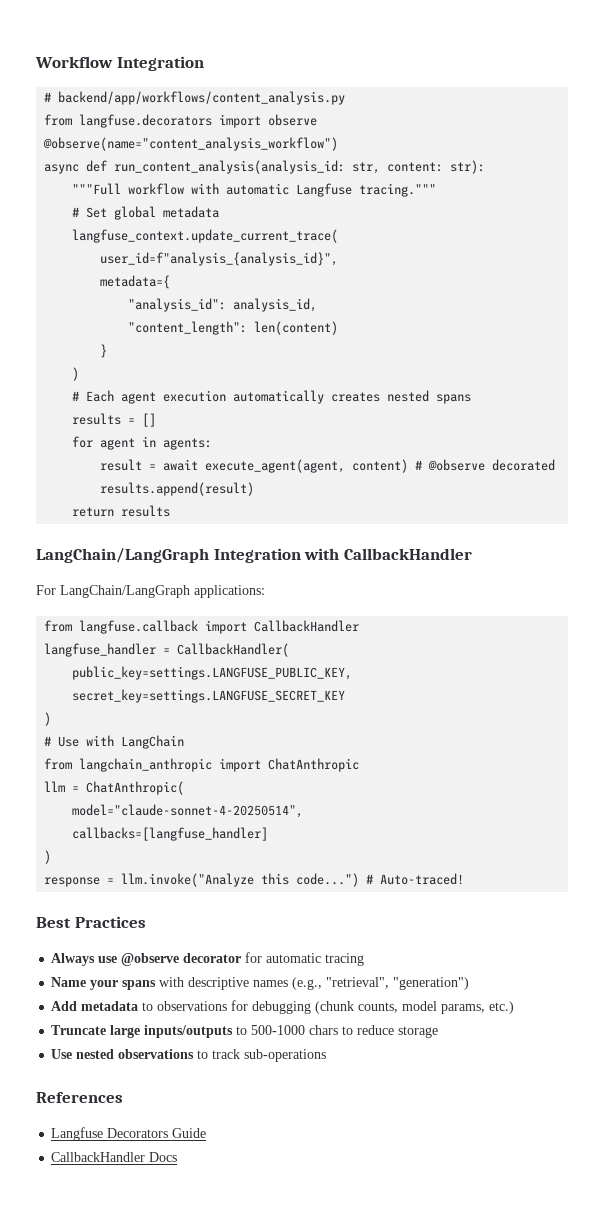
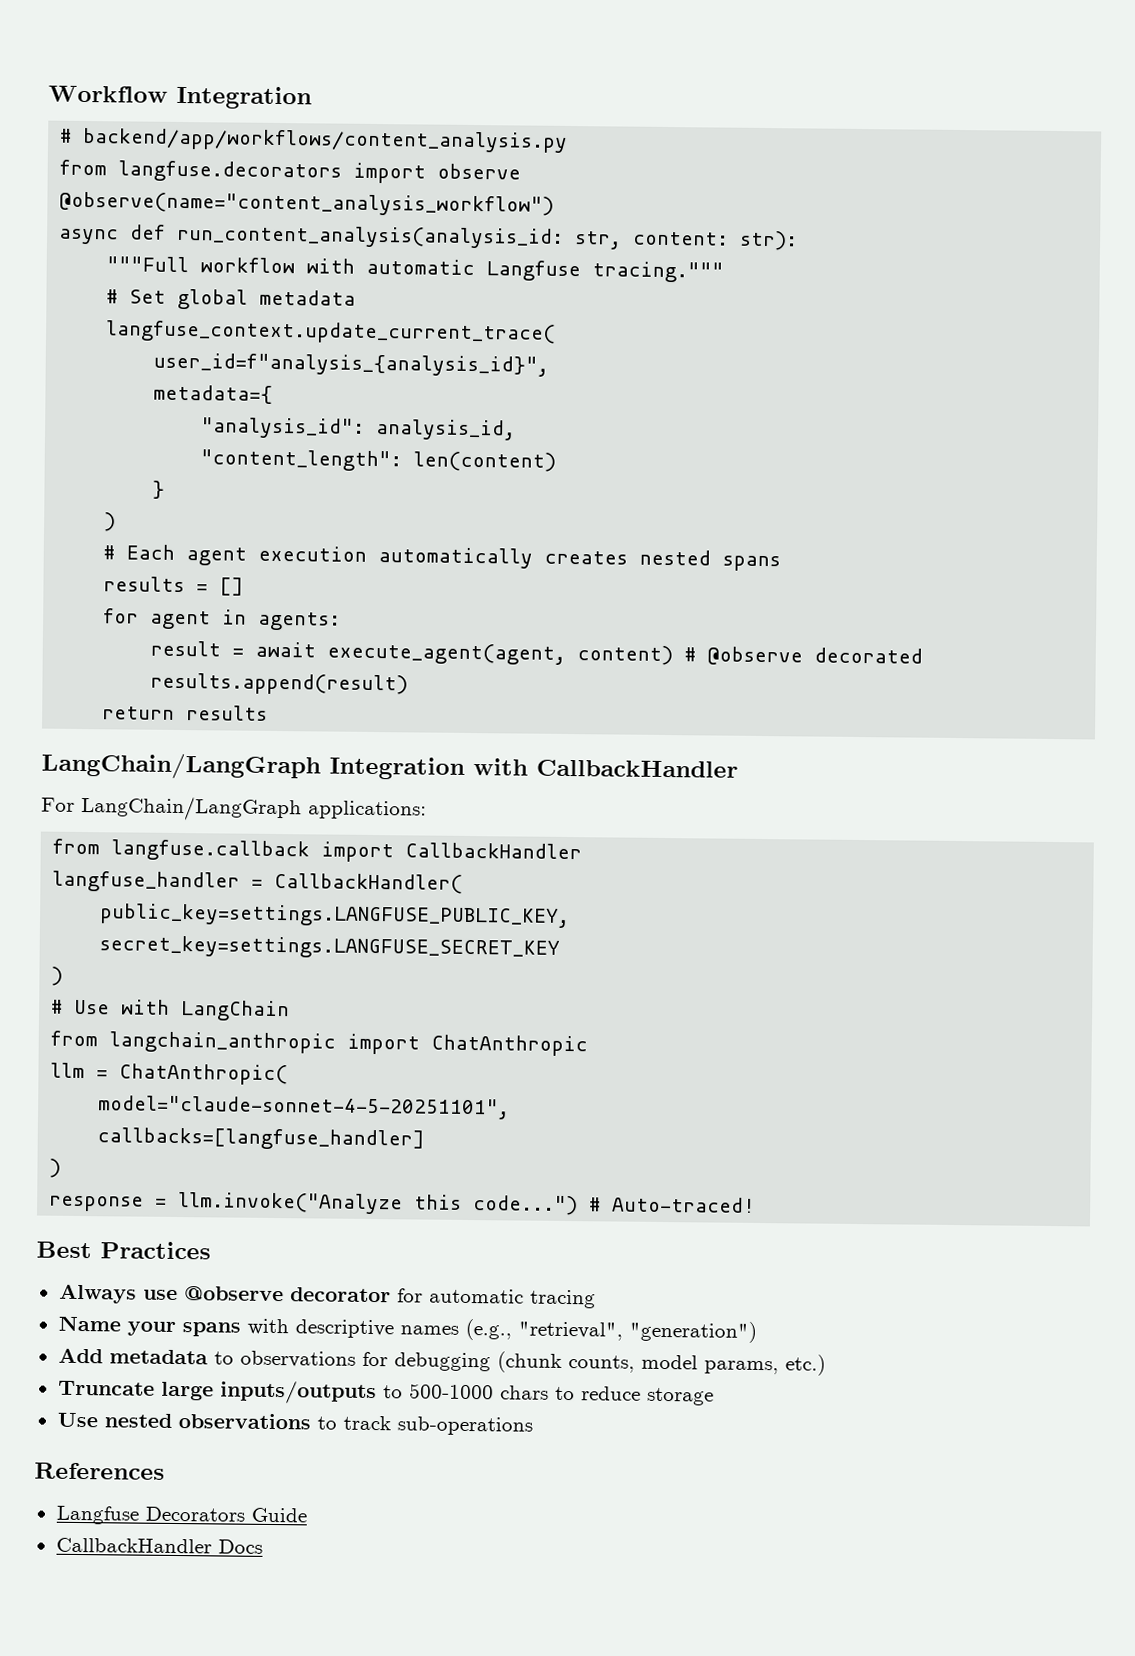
[72,804,304,818] model="claude-sonnet-4-20250514", -> [98,1095,511,1120] model="claude-sonnet-4-5-20251101",

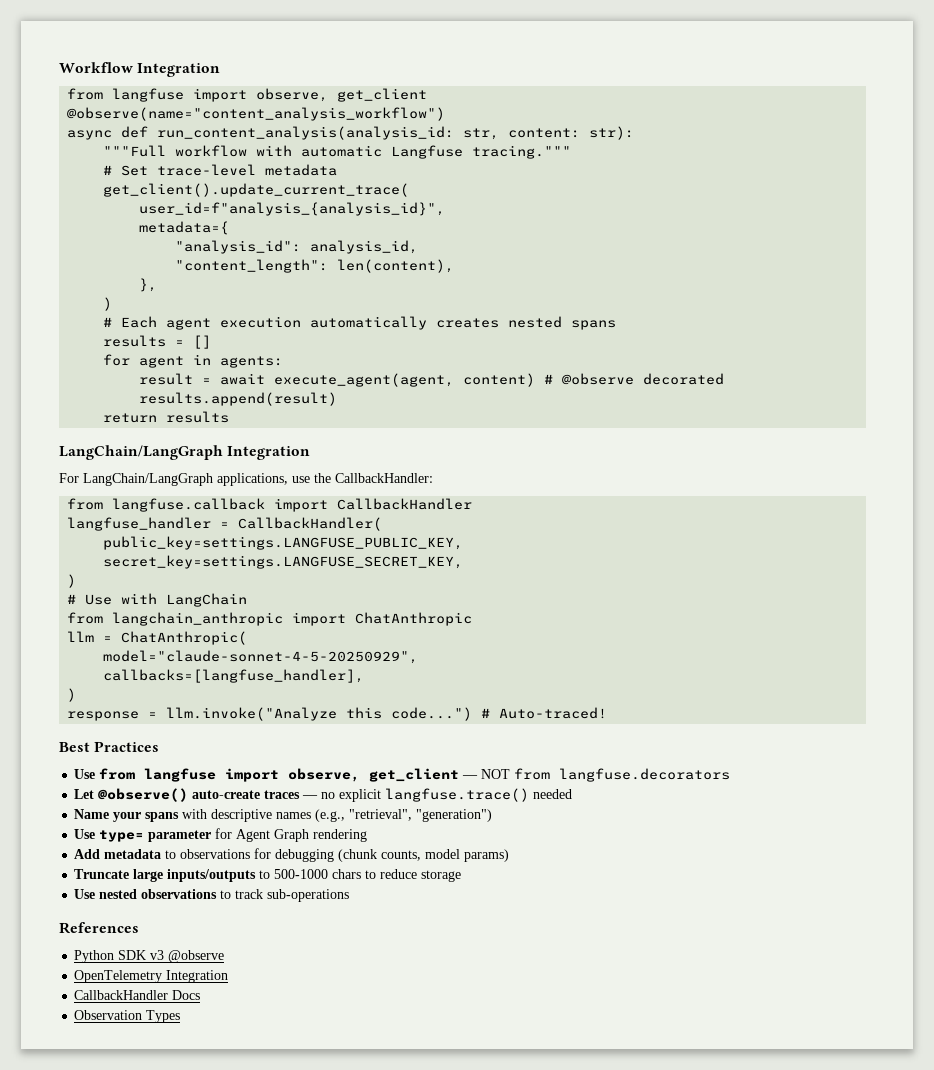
[60,127,569,153] [59,159,522,184] // # backend/app/workflows/content_analysis.py // from langfuse.decorators import observe -> [67,88,428,102] // from langfuse import observe, get_client
[177,288,249,310] global -> [157,164,257,176] trace-level
[105,320,557,345] langfuse_context.update_current_trace( -> [103,183,410,197] get_client().update_current_trace(
[413,451,557,472] [152,480,166,499] len(content) // } -> [337,259,455,273] [139,278,158,292] len(content), // },
[473,758,738,778] with CallbackHandler -> (311, 453) none
[308,800,427,820] applications: -> [217,473,433,486] applications, use the CallbackHandler:
[99,935,561,960] secret_key=settings.LANGFUSE_SECRET_KEY -> [103,555,464,569] secret_key=settings.LANGFUSE_SECRET_KEY,
[98,1095,511,1120] [97,1127,426,1151] model="claude-sonnet-4-5-20251101", // callbacks=[langfuse_handler] -> [103,650,419,664] [103,669,365,683] model="claude-sonnet-4-5-20250929", // callbacks=[langfuse_handler],
[58,1283,596,1309] Always use @observe decorator for automatic tracing -> [74,768,731,782] [74,788,573,802] Use from langfuse import observe, get_client — NOT from langfuse.decorators // Let @observe() auto-create traces — no explicit langfuse.trace() needed
(757, 1331) none -> [74,828,368,842] // Use type= parameter for Agent Graph rendering
[703,1354,826,1376] params, etc.) -> [464,849,510,862] params)
[55,1505,307,1525] Langfuse Decorators Guide -> [74,950,225,963] [74,970,229,983] Python SDK v3 @observe // OpenTelemetry Integration
(263, 1546) none -> [74,1010,181,1023] // Observation Types

